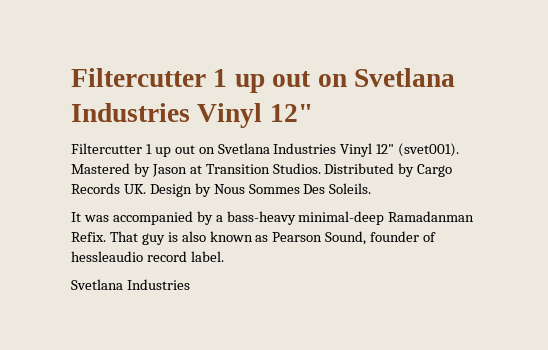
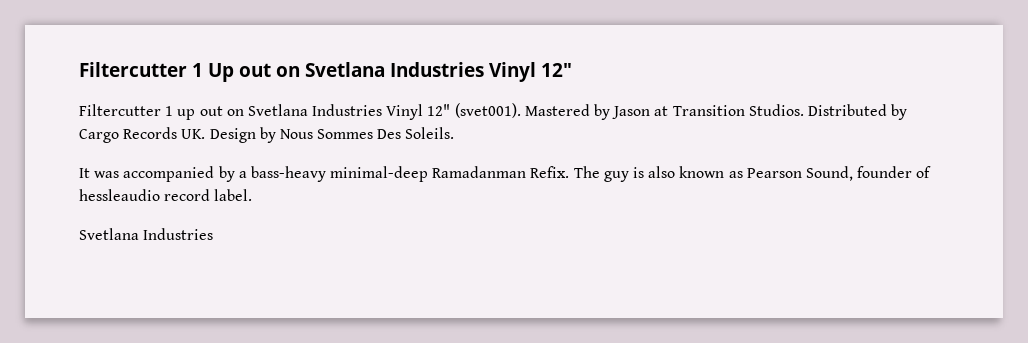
[71,68,265,93] Filtercutter 1 up -> [79,62,234,82] Filtercutter 1 Up
[109,231,138,242] That -> [573,166,600,178] The

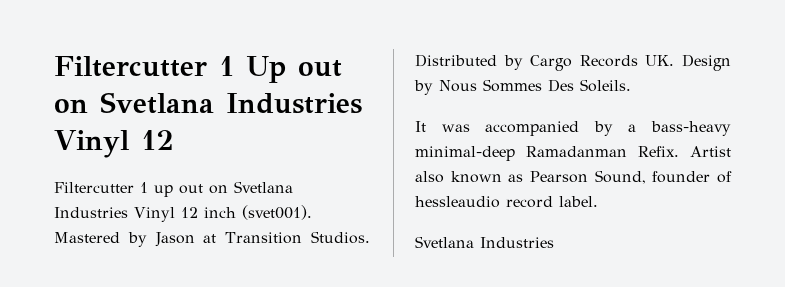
[541,63,572,77] 12" -> [140,130,174,150] 12
[427,104,451,116] 12" -> [180,207,236,218] 12 inch
[573,166,645,182] The guy is -> [690,146,731,157] Artist

